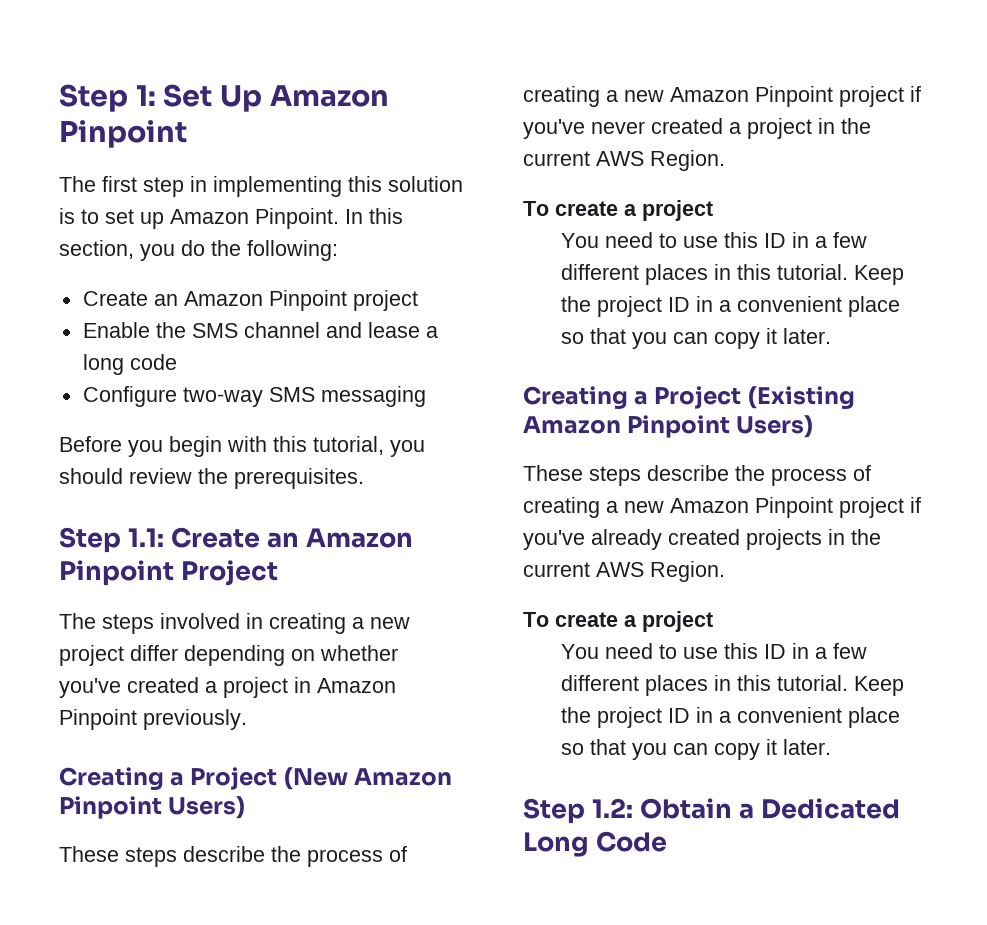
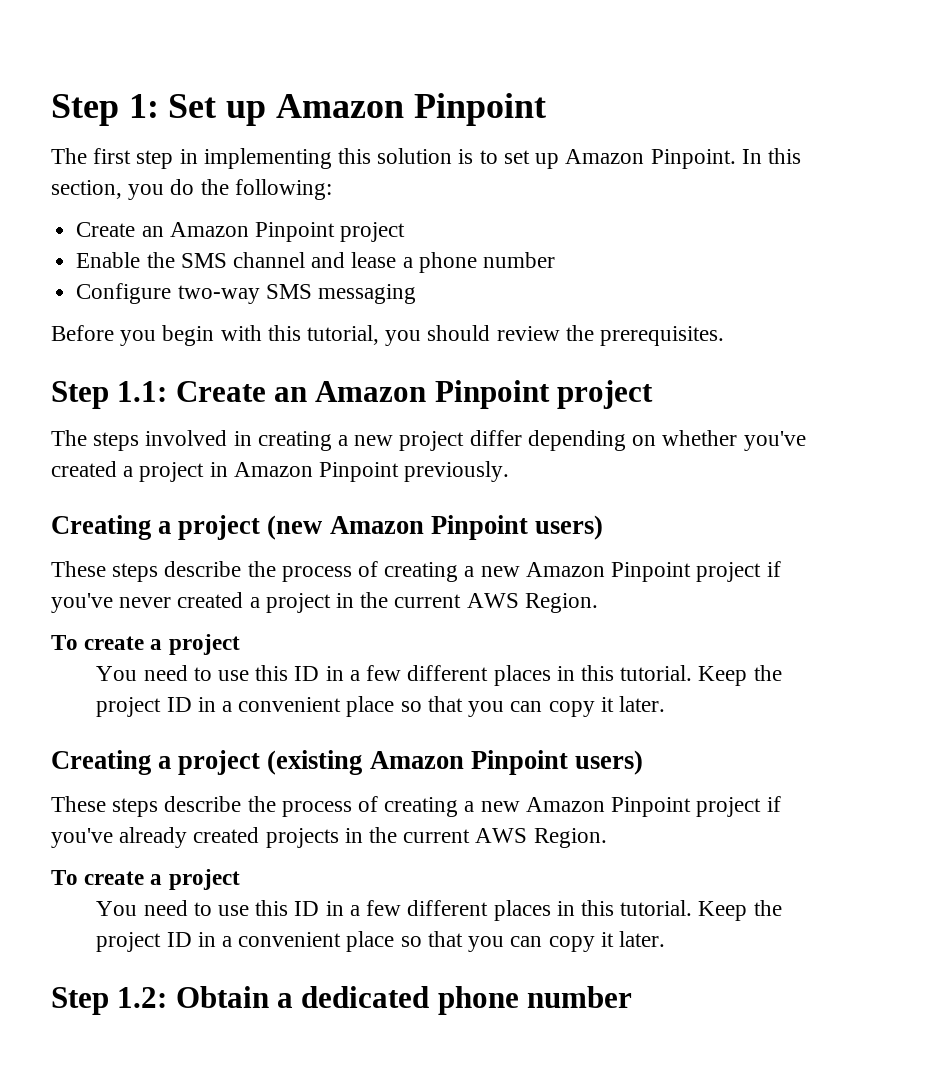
[220,85,263,112] Up -> [226,101,267,126] up
[82,354,177,375] long code -> [418,252,555,273] phone number
[180,560,278,586] Project -> [557,380,654,409] project
[190,767,452,790] [59,796,246,819] Project (New Amazon Pinpoint Users) -> [178,515,603,540] project (new Amazon Pinpoint users)
[654,386,855,410] [523,415,814,438] Project (Existing Amazon Pinpoint Users) -> [178,750,643,775] project (existing Amazon Pinpoint users)
[760,798,900,819] [523,831,667,857] Dedicated Long Code -> [301,986,633,1015] dedicated phone number

